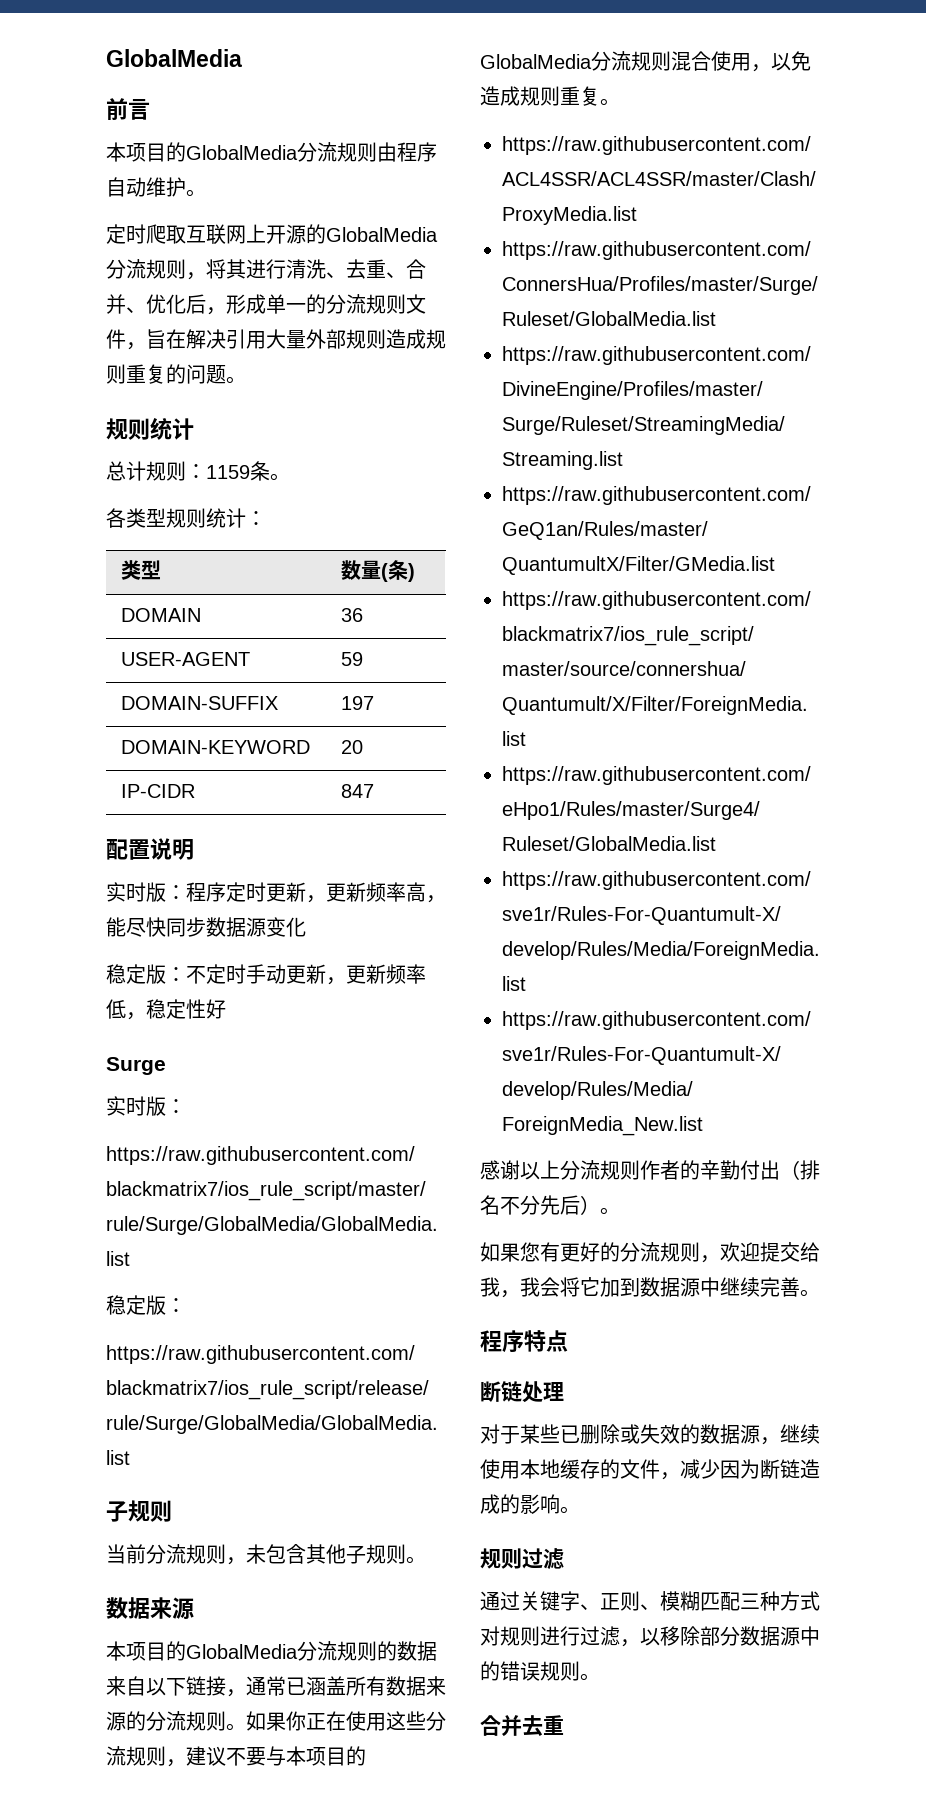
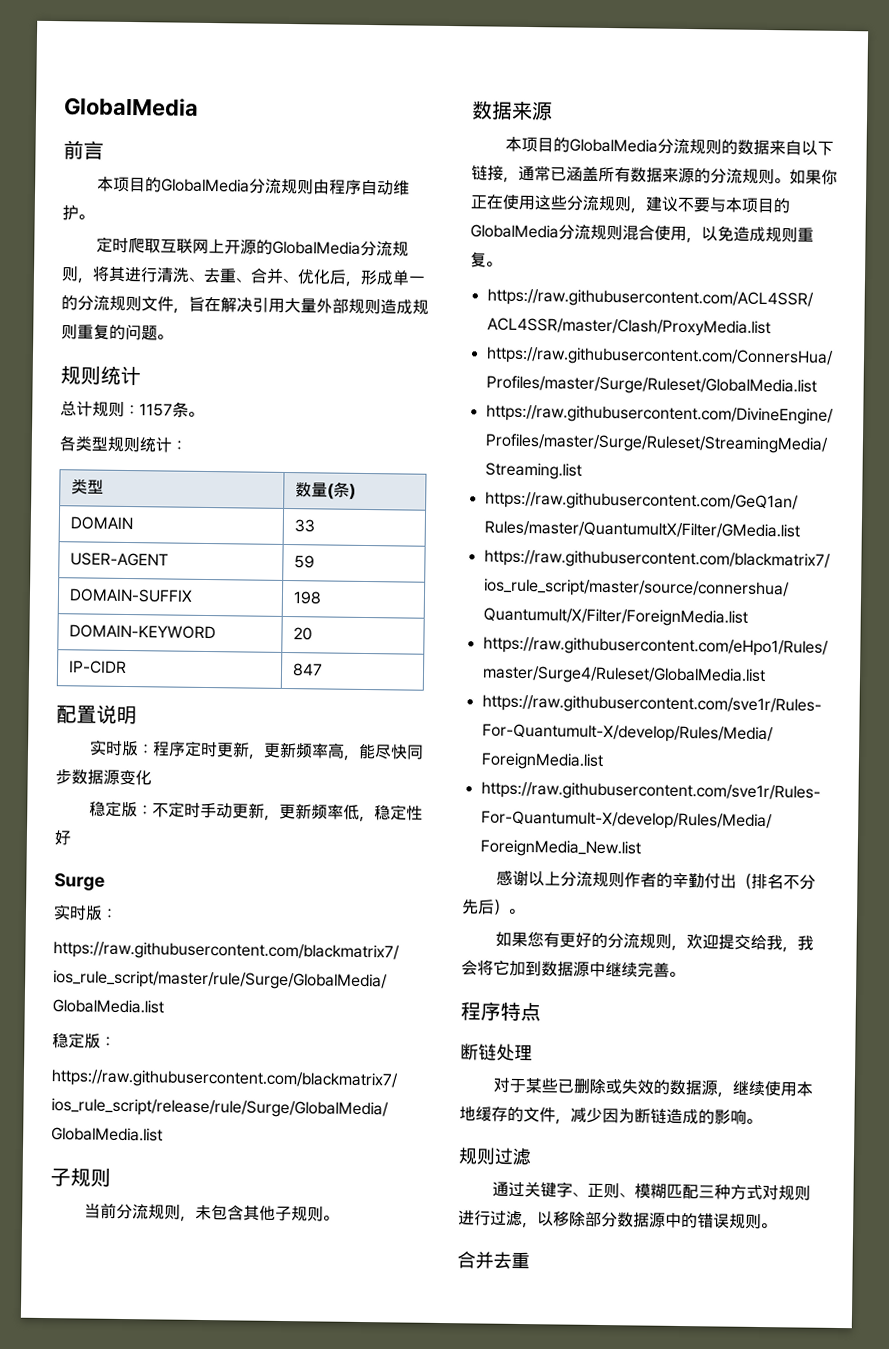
[206,465,250,479] 1159 -> [139,403,173,417] 1157
[341,608,364,622] 36 -> [294,519,316,533] 33
[341,696,375,710] 197 -> [293,591,323,605] 198

